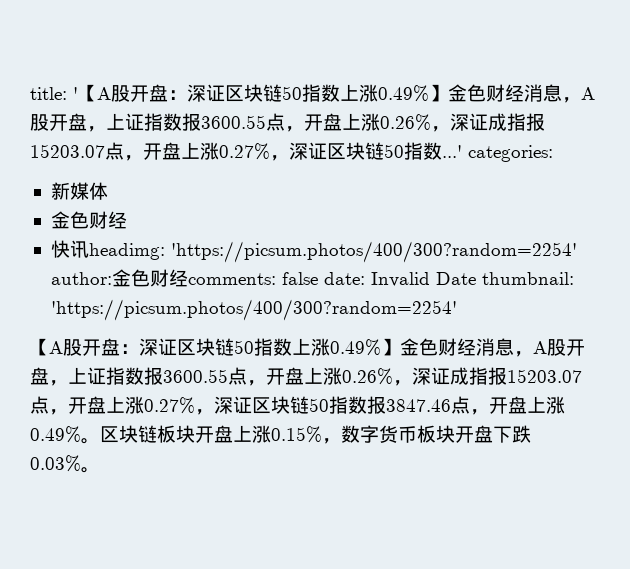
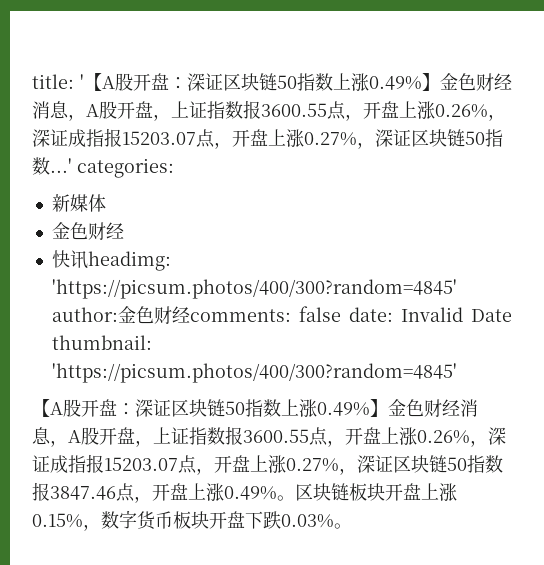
[170,241,577,263] 'https://picsum.photos/400/300?random=2254' -> [51,279,457,299] 'https://picsum.photos/400/300?random=4845'
[50,299,457,321] 'https://picsum.photos/400/300?random=2254' -> [51,363,457,383] 'https://picsum.photos/400/300?random=4845'

